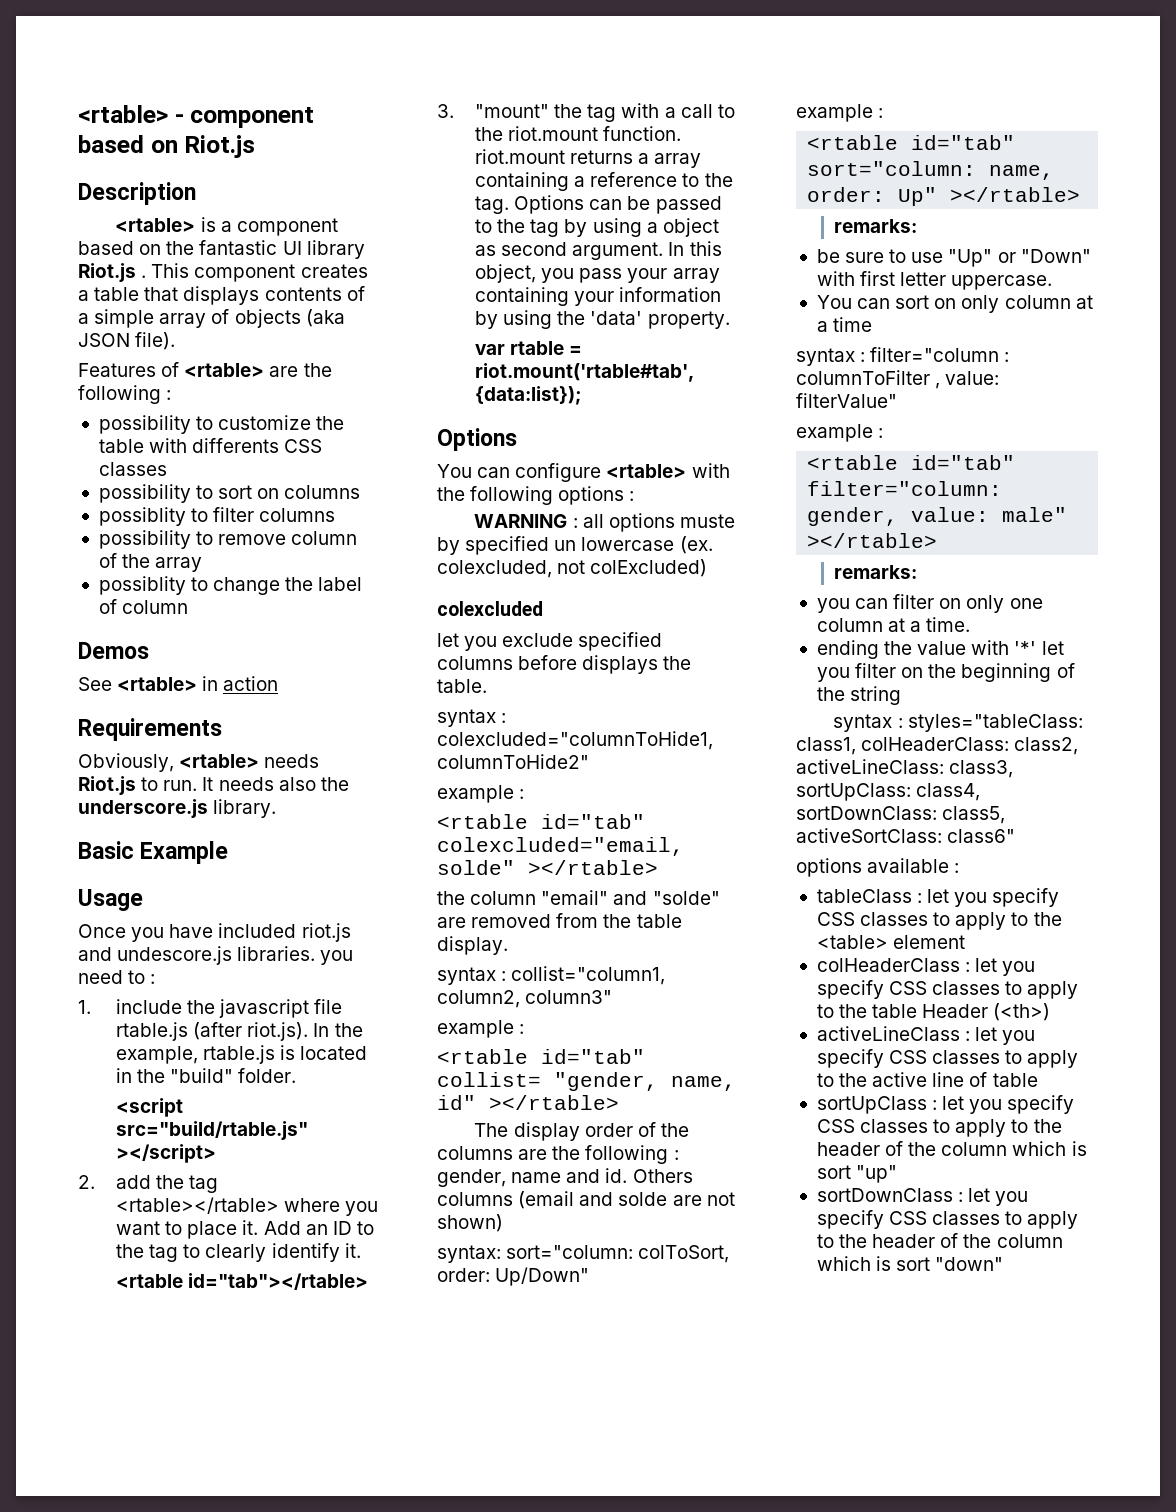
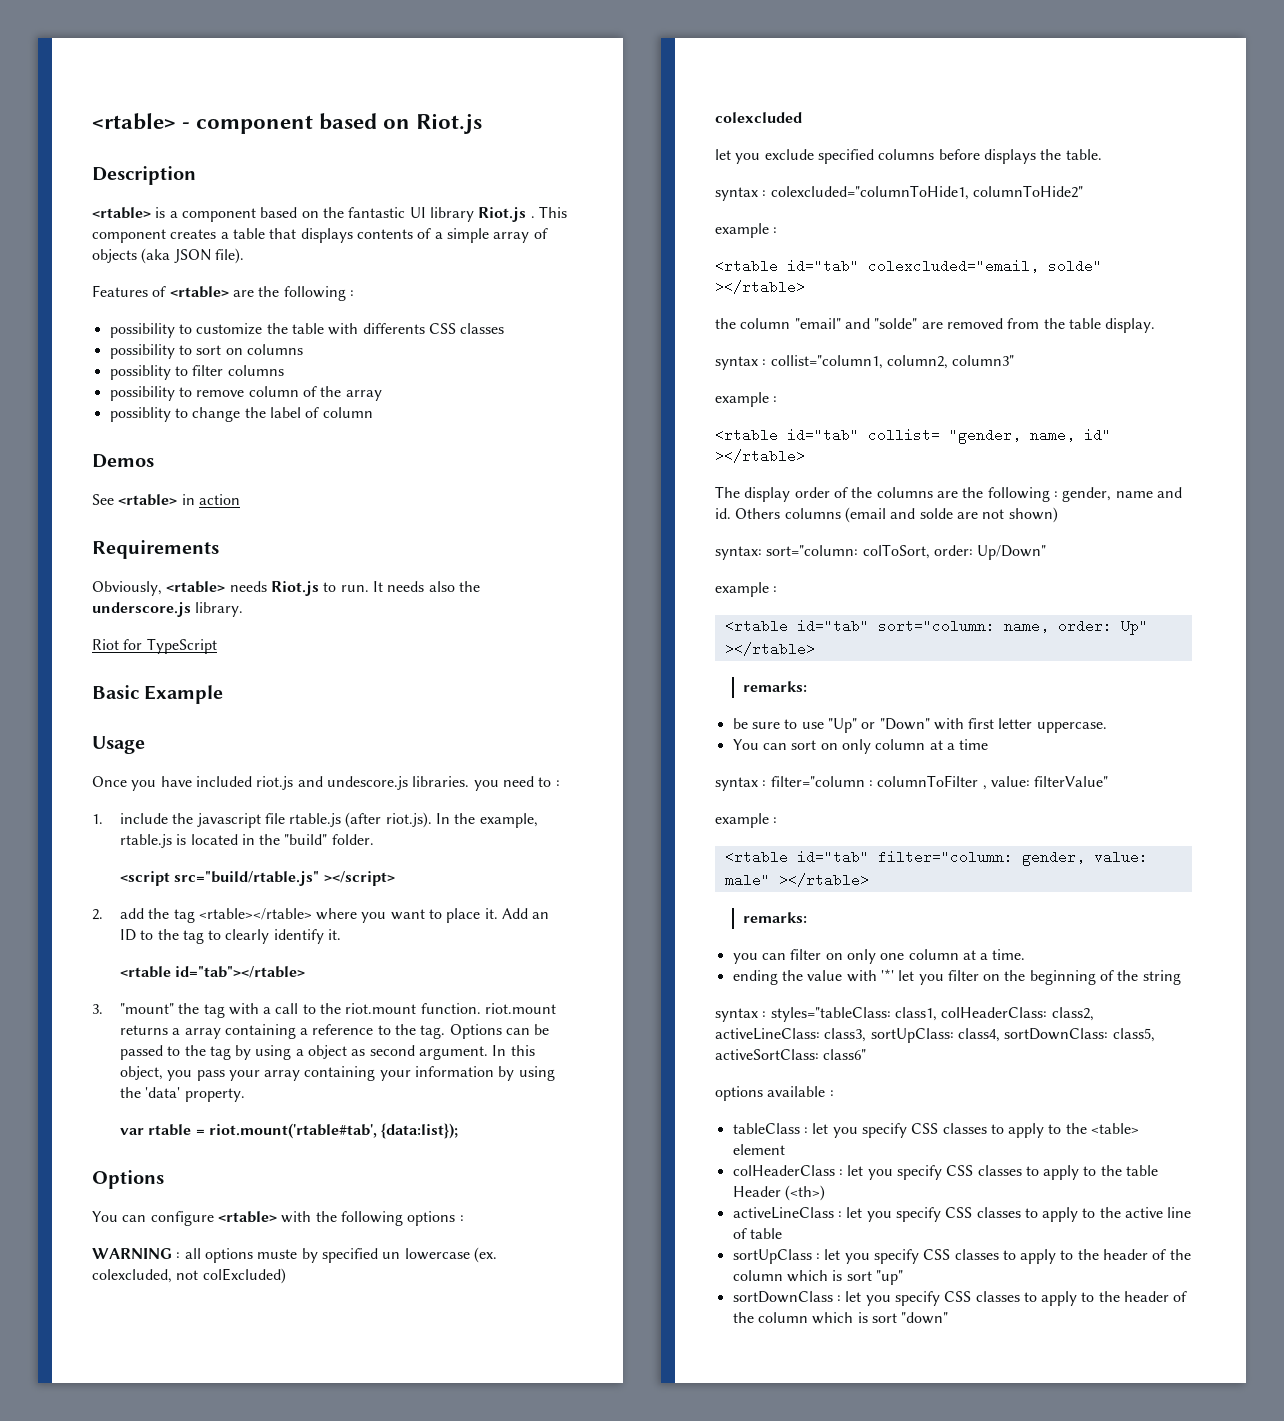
(277, 808) none -> [92,638,217,654] // Riot for TypeScript

